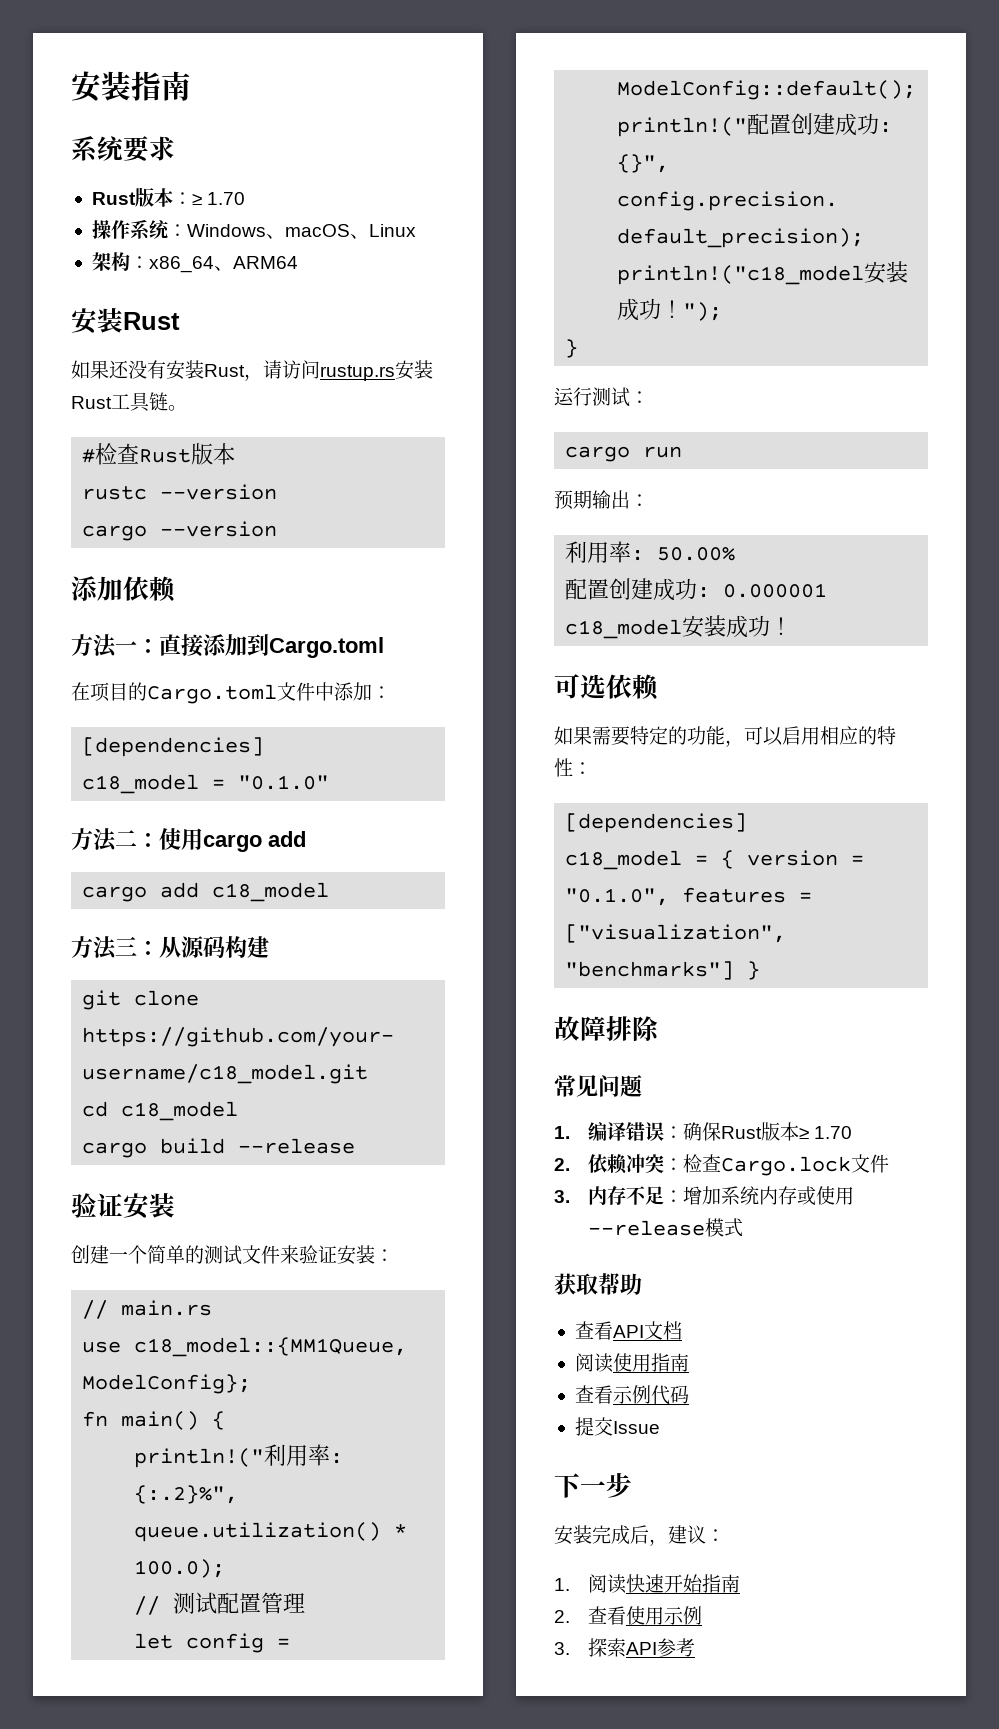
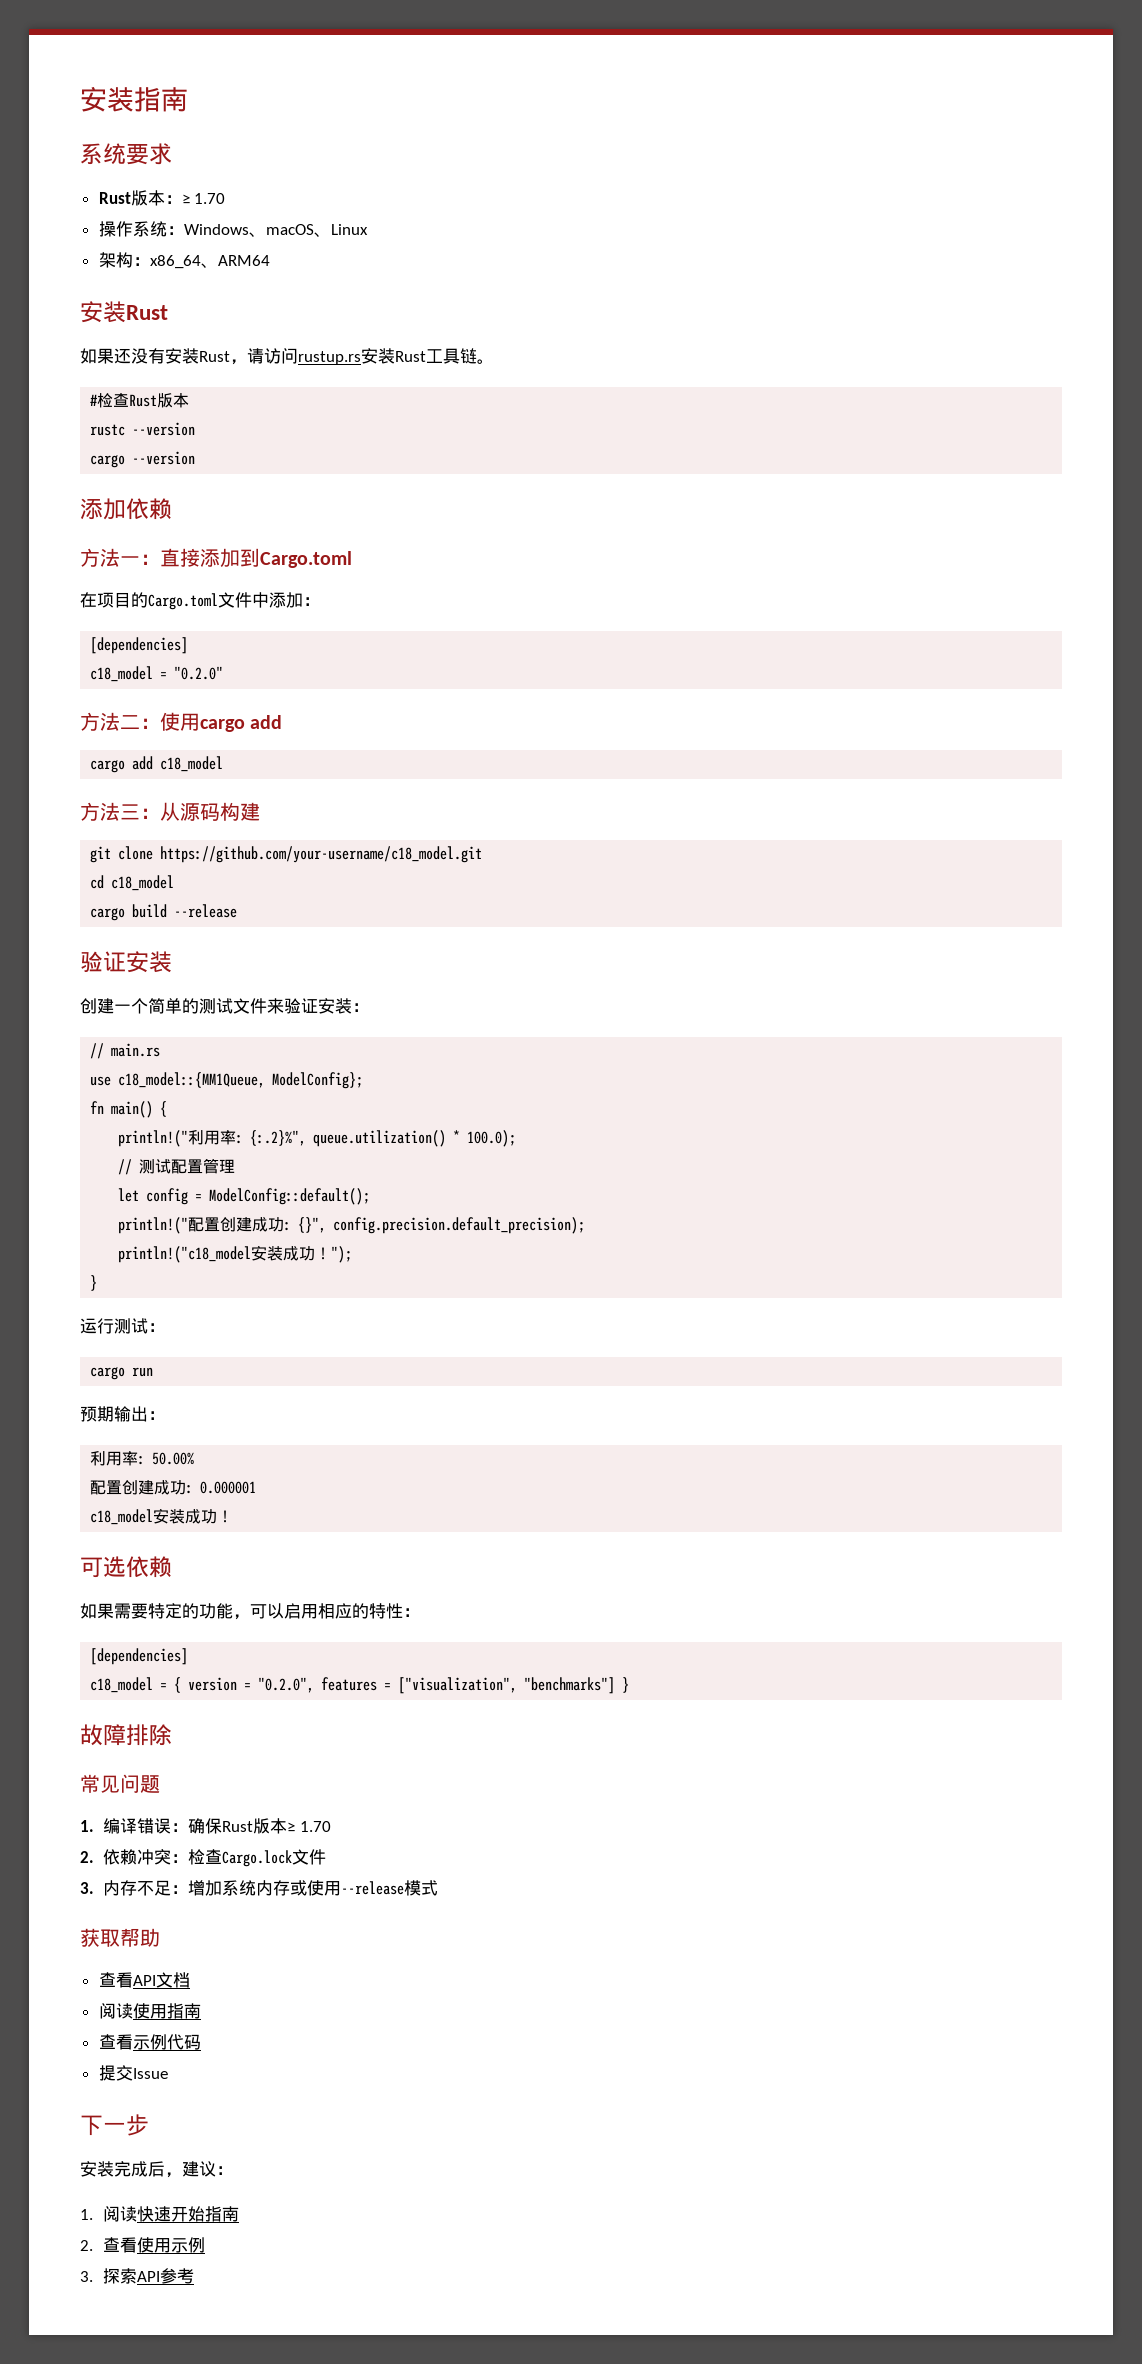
[238,775,330,790] "0.1.0" -> [174,666,224,680] "0.2.0"
[565,888,670,906] "0.1.0", -> [258,1677,315,1693] "0.2.0",

